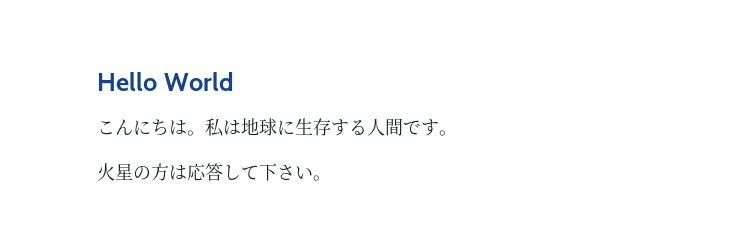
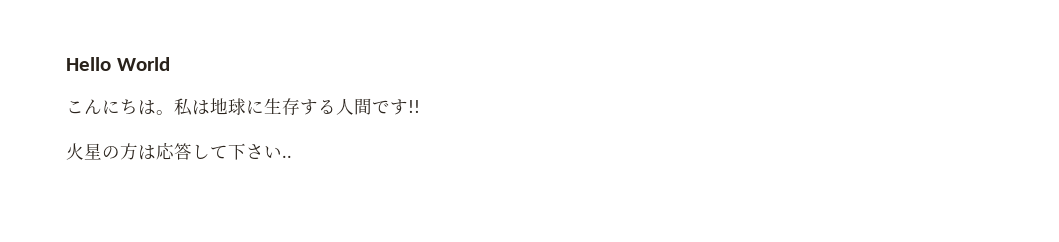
[439,130,457,136] 。 -> [408,100,420,113] !!
[313,175,331,181] 。 -> [282,155,292,158] ..

